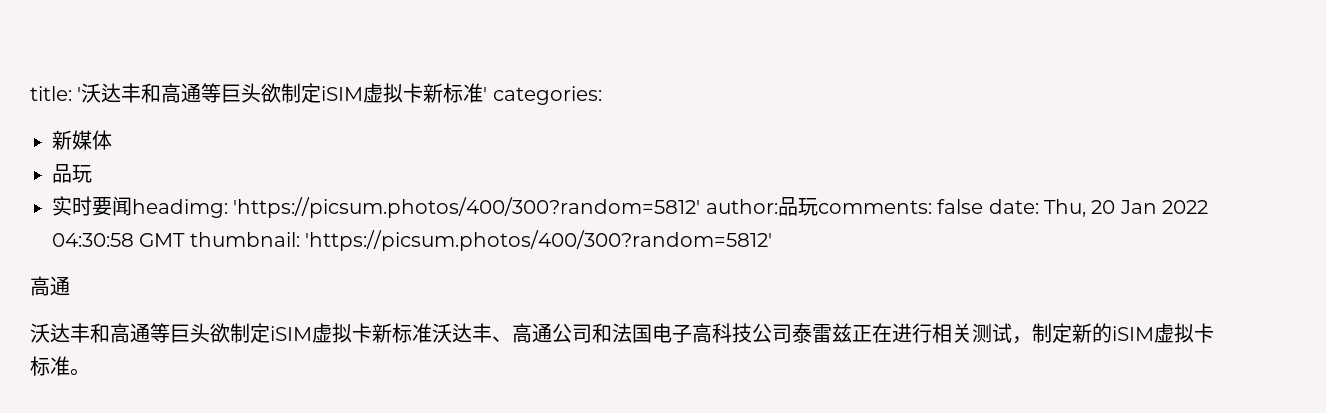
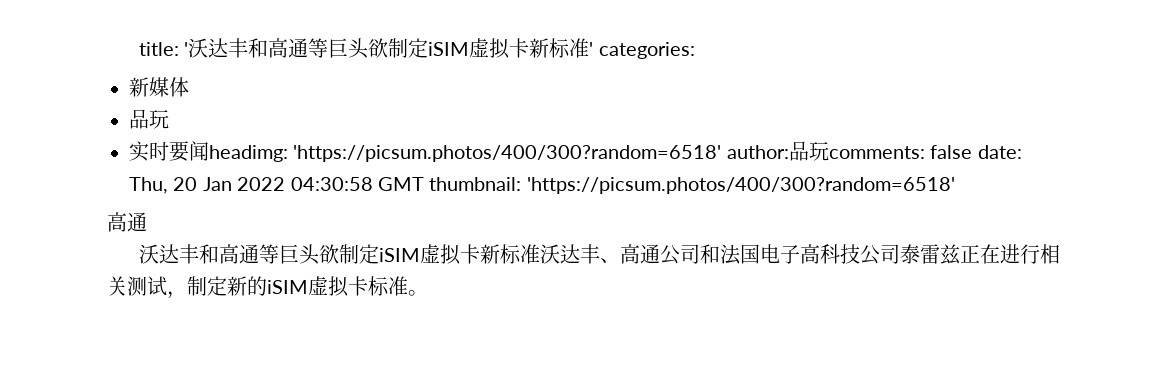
[233,197,701,218] 'https://picsum.photos/400/300?random=5812' -> [293,145,722,162] 'https://picsum.photos/400/300?random=6518'
[305,230,773,251] 'https://picsum.photos/400/300?random=5812' -> [526,177,955,194] 'https://picsum.photos/400/300?random=6518'

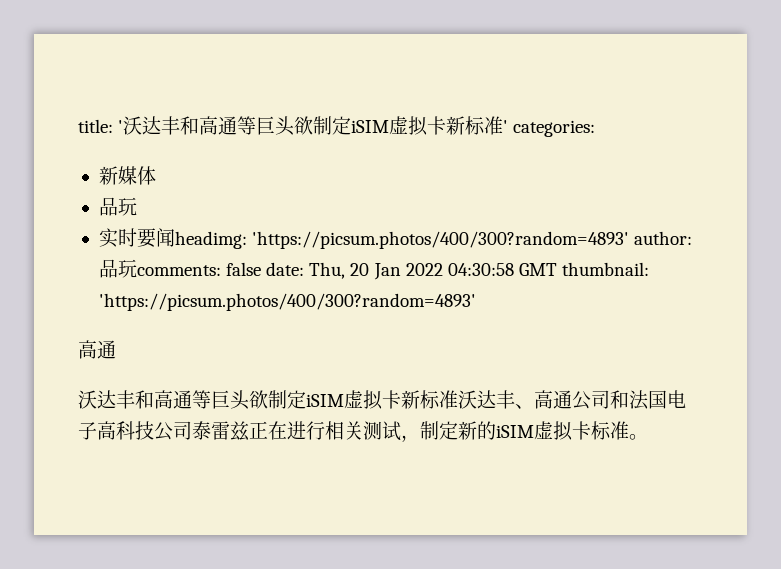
[293,145,722,162] 'https://picsum.photos/400/300?random=6518' -> [252,231,630,249] 'https://picsum.photos/400/300?random=4893'
[526,177,955,194] 'https://picsum.photos/400/300?random=6518' -> [98,293,476,311] 'https://picsum.photos/400/300?random=4893'

